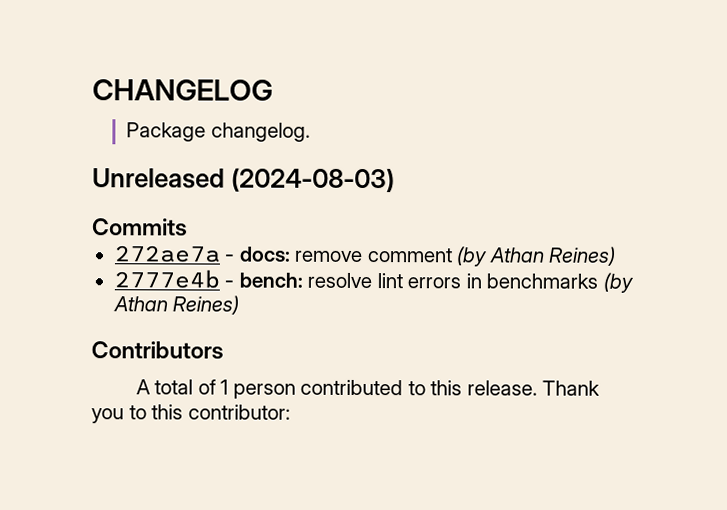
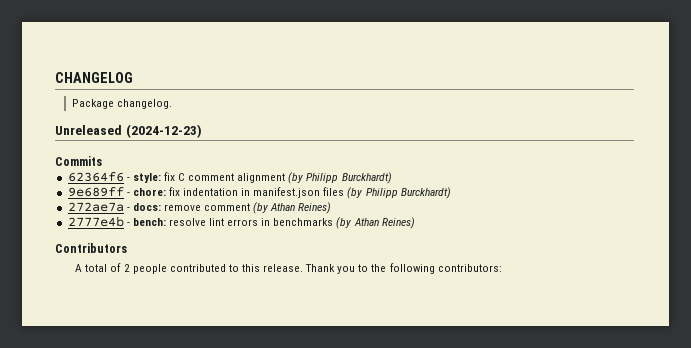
[230,167,395,193] (2024-08-03) -> [125,124,202,138] (2024-12-23)
(188, 227) none -> [67,172,392,184] [67,187,451,199] // 62364f6 - style: fix C comment alignment (by Philipp Burckhardt) // 9e689ff - chore: fix indentation in manifest.json files (by Philipp Burckhardt)
[220,379,296,399] 1 person -> [123,264,167,274] 2 people
[151,404,291,420] this contributor: -> [371,263,502,274] the following contributors:

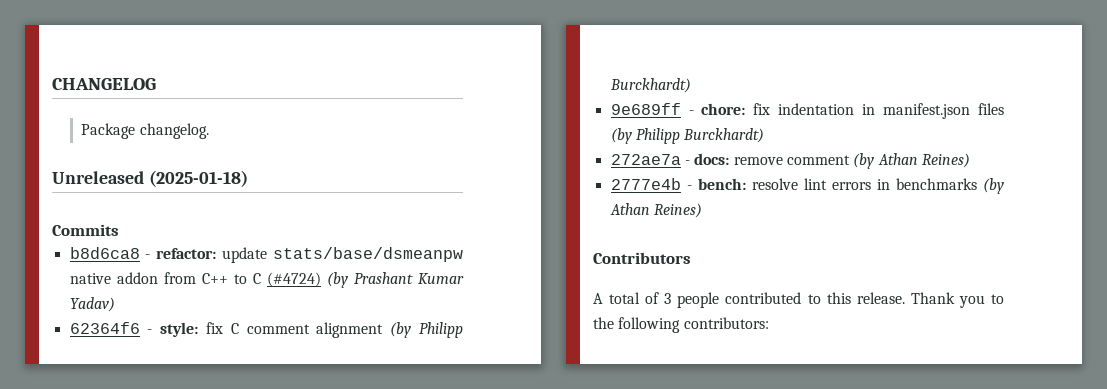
[125,124,202,138] (2024-12-23) -> [148,170,248,187] (2025-01-18)
(102, 161) none -> [69,247,463,263] [69,272,464,288] [69,297,115,312] // b8d6ca8 - refactor: update stats/base/dsmeanpw native addon from C++ to C (#4724) (by Prashant Kumar Yadav)
[123,264,130,272] 2 -> [664,293,672,304] 3

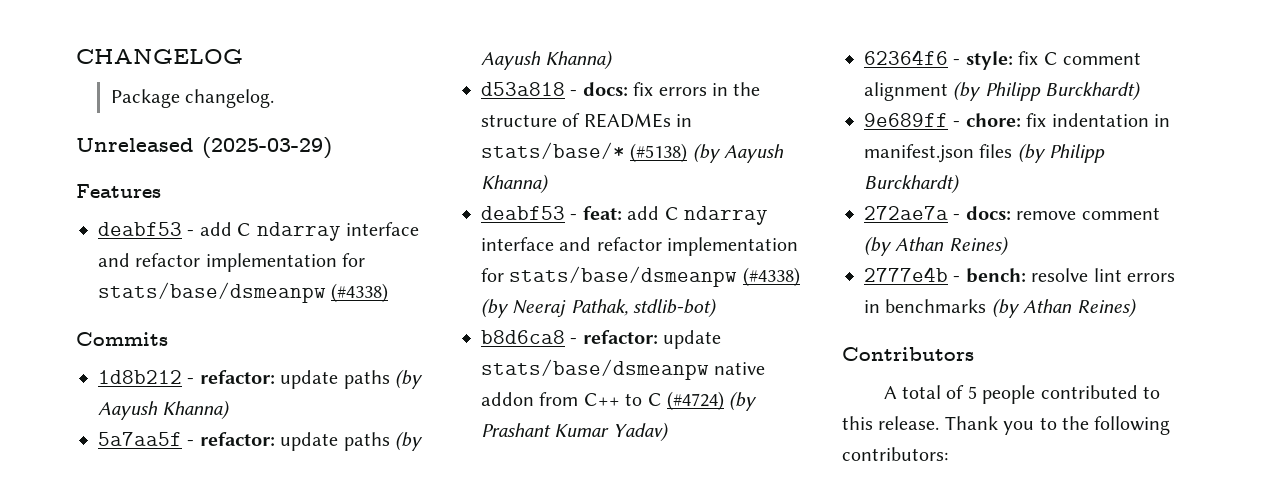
[148,170,248,187] [52,224,119,236] (2025-01-18) // Commits -> [202,137,332,159] [76,184,161,198] [98,222,419,241] [98,253,366,272] [98,282,389,303] [76,332,168,346] [98,369,423,389] [98,400,231,420] [98,431,423,451] [481,50,614,70] [481,82,761,96] [481,113,693,128] [481,142,785,163] [481,174,549,194] [481,206,768,225] [481,237,799,256] [481,266,800,287] [481,298,718,318] (2025-03-29) // Features // deabf53 - add C ndarray interface and refactor implementation for stats/base/dsmeanpw (#4338) // Commits // 1d8b212 - refactor: update paths (by Aayush Khanna) // 5a7aa5f - refactor: update paths (by Aayush Khanna) // d53a818 - docs: fix errors in the structure of READMEs in stats/base/* (#5138) (by Aayush Khanna) // deabf53 - feat: add C ndarray interface and refactor implementation for stats/base/dsmeanpw (#4338) (by Neeraj Pathak, stdlib-bot)
[664,293,672,304] 3 -> [967,386,977,399] 5

